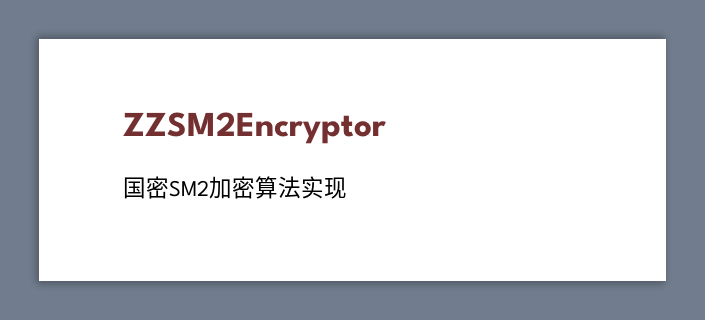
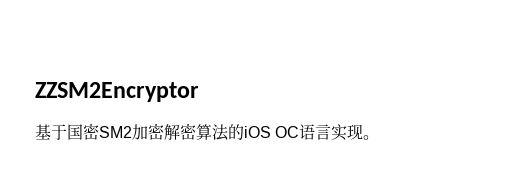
(386, 128) none -> [35,124,67,140] 基于
[255,176,347,199] 算法实现 -> [164,123,380,141] 解密算法的iOS OC语言实现。

